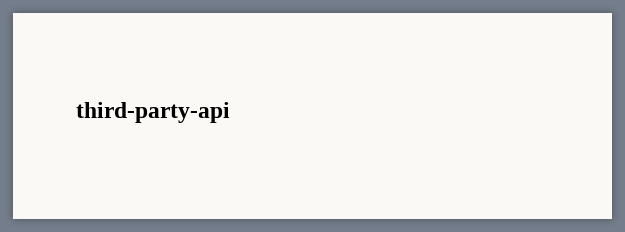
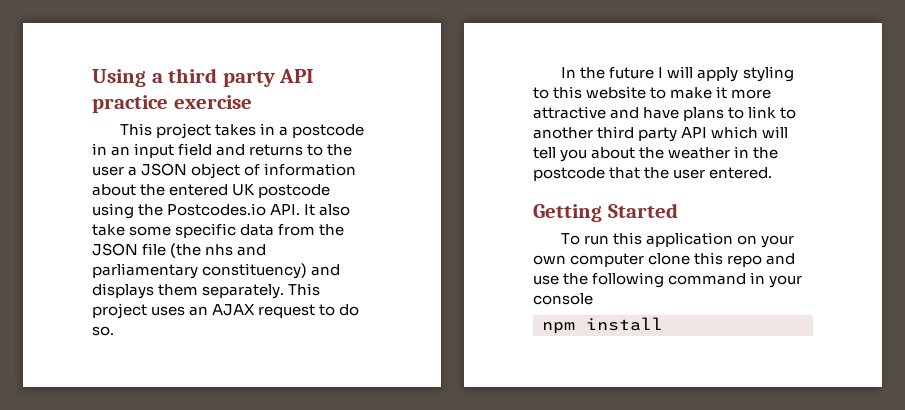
[76,102,230,123] third-party-api -> [92,68,315,87] [92,95,252,113] [120,123,365,139] [92,143,353,158] [92,163,357,179] [92,184,331,198] [92,203,351,219] [92,223,345,238] [92,243,267,258] [92,263,341,279] [92,283,321,299] [92,303,360,319] [92,326,114,336] [561,66,794,82] [533,86,772,99] [533,106,797,121] [533,126,789,142] [533,146,779,162] [533,167,773,181] [533,203,678,222] [561,232,795,248] [533,252,796,267] [533,272,803,288] [533,293,593,305] [542,317,663,334] Using a third party API practice exercise // This project takes in a postcode in an input field and returns to the user a JSON object of information about the entered UK postcode using the Postcodes.io API. It also take some specific data from the JSON file (the nhs and parliamentary constituency) and displays them separately. This project uses an AJAX request to do so. // In the future I will apply styling to this website to make it more attractive and have plans to link to another third party API which will tell you about the weather in the postcode that the user entered. // Getting Started // To run this application on your own computer clone this repo and use the following command in your console // npm install

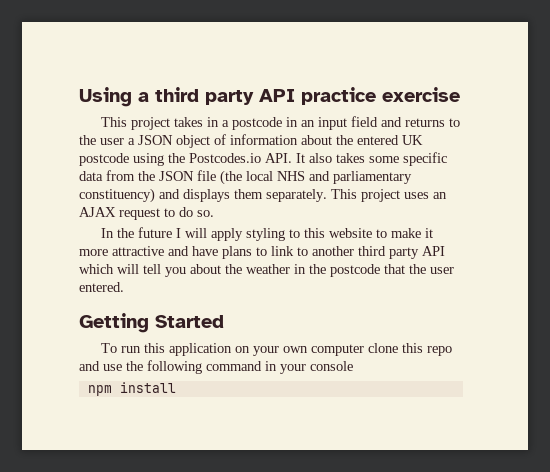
[92,224,125,236] take -> [336,153,365,163] takes
[205,244,234,256] nhs -> [246,171,305,181] local NHS

